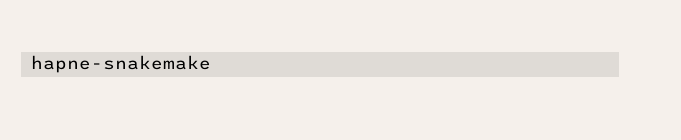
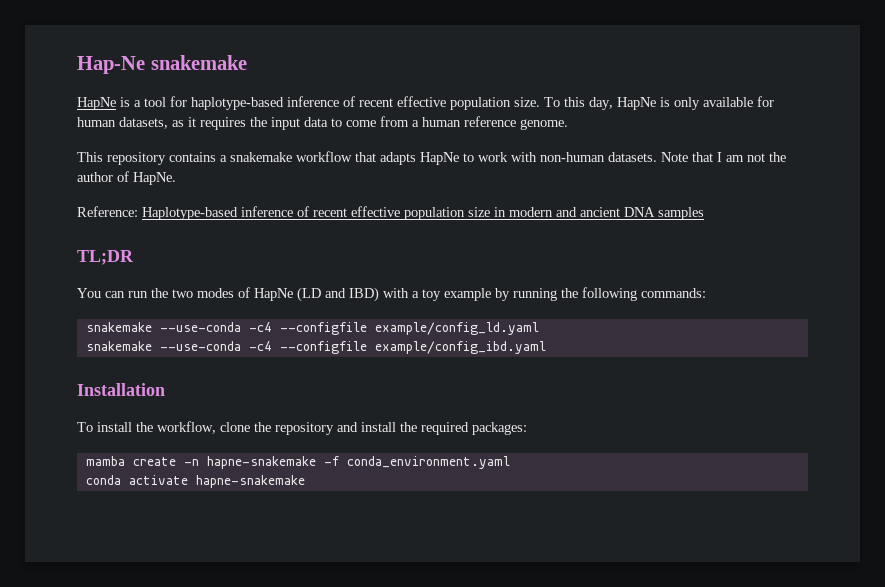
(30, 64) none -> [77,55,247,74] [77,96,774,110] [77,116,568,130] [77,151,786,165] [77,171,176,185] [77,206,704,220] [77,250,134,265] [77,287,706,302] [85,322,539,335] [85,341,546,354] [77,383,165,396] [77,421,527,435] [85,456,510,469] [85,475,188,485] Hap-Ne snakemake // HapNe is a tool for haplotype-based inference of recent effective population size. To this day, HapNe is only available for human datasets, as it requires the input data to come from a human reference genome. // This repository contains a snakemake workflow that adapts HapNe to work with non-human datasets. Note that I am not the author of HapNe. // Reference: Haplotype-based inference of recent effective population size in modern and ancient DNA samples // TL;DR // You can run the two modes of HapNe (LD and IBD) with a toy example by running the following commands: // snakemake --use-conda -c4 --configfile example/config_ld.yaml // snakemake --use-conda -c4 --configfile example/config_ibd.yaml // Installation // To install the workflow, clone the repository and install the required packages: // mamba create -n hapne-snakemake -f conda_environment.yaml // conda activate

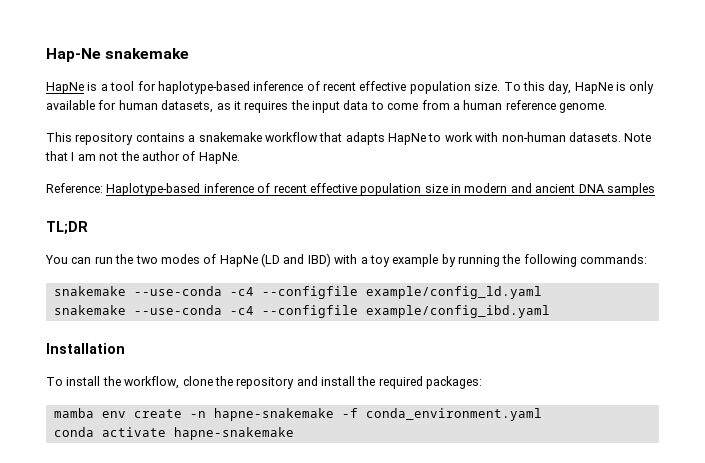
(125, 461) none -> [101,411,126,418] env

